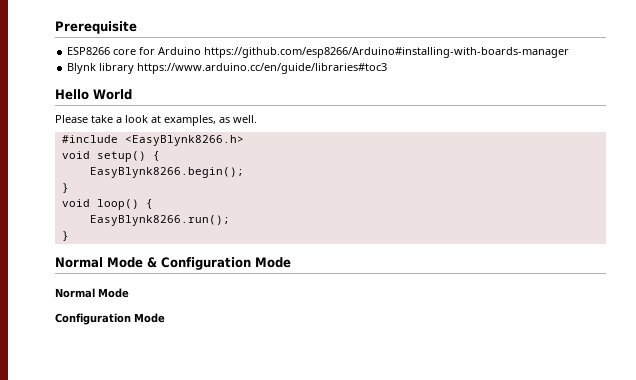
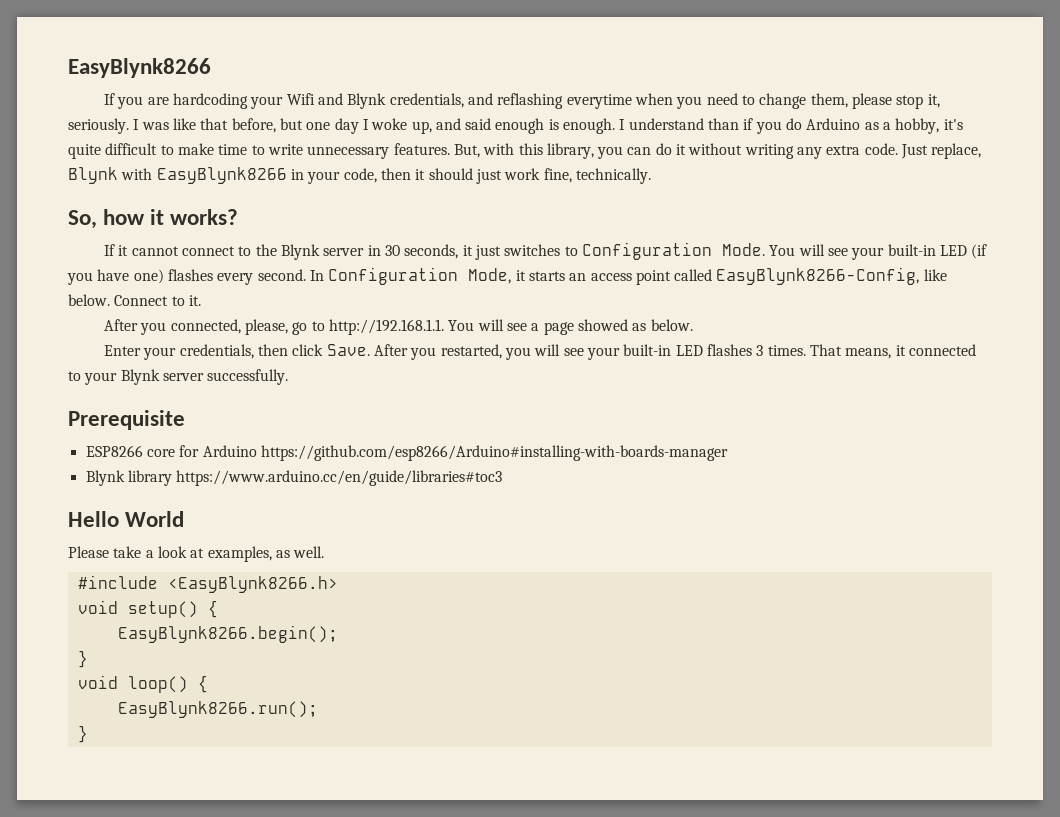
(55, 27) none -> [68,58,211,78] [104,93,940,109] [68,118,963,134] [68,143,982,159] [68,167,651,184] [68,209,239,229] [104,242,988,260] [67,267,947,285] [68,294,201,306] [104,319,693,335] [104,344,976,360] [68,369,289,385] EasyBlynk8266 // If you are hardcoding your Wifi and Blynk credentials, and reflashing everytime when you need to change them, please stop it, seriously. I was like that before, but one day I woke up, and said enough is enough. I understand than if you do Arduino as a hobby, it's quite difficult to make time to write unnecessary features. But, with this library, you can do it without writing any extra code. Just replace, Blynk with EasyBlynk8266 in your code, then it should just work fine, technically. // So, how it works? // If it cannot connect to the Blynk server in 30 seconds, it just switches to Configuration Mode. You will see your built-in LED (if you have one) flashes every second. In Configuration Mode, it starts an access point called EasyBlynk8266-Config, like below. Connect to it. // After you connected, please, go to http://192.168.1.1. You will see a page showed as below. // Enter your credentials, then click Save. After you restarted, you will see your built-in LED flashes 3 times. That means, it connected to your Blynk server successfully. //
[55,257,291,270] [55,288,129,298] [55,313,165,325] // Normal Mode & Configuration Mode // Normal Mode // Configuration Mode -> (88, 734) none

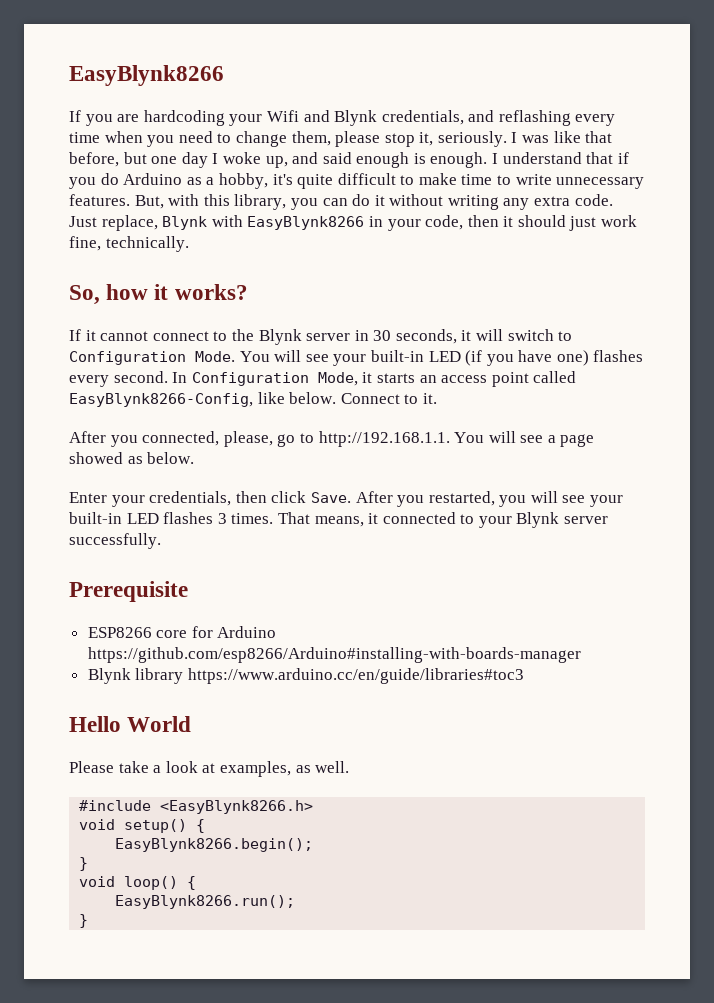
[566,94,632,109] everytime -> [575,114,616,126] [69,132,100,143] every time
[708,118,740,130] than -> [586,152,614,164] that
[474,244,561,260] just switches -> [476,329,554,341] will switch

